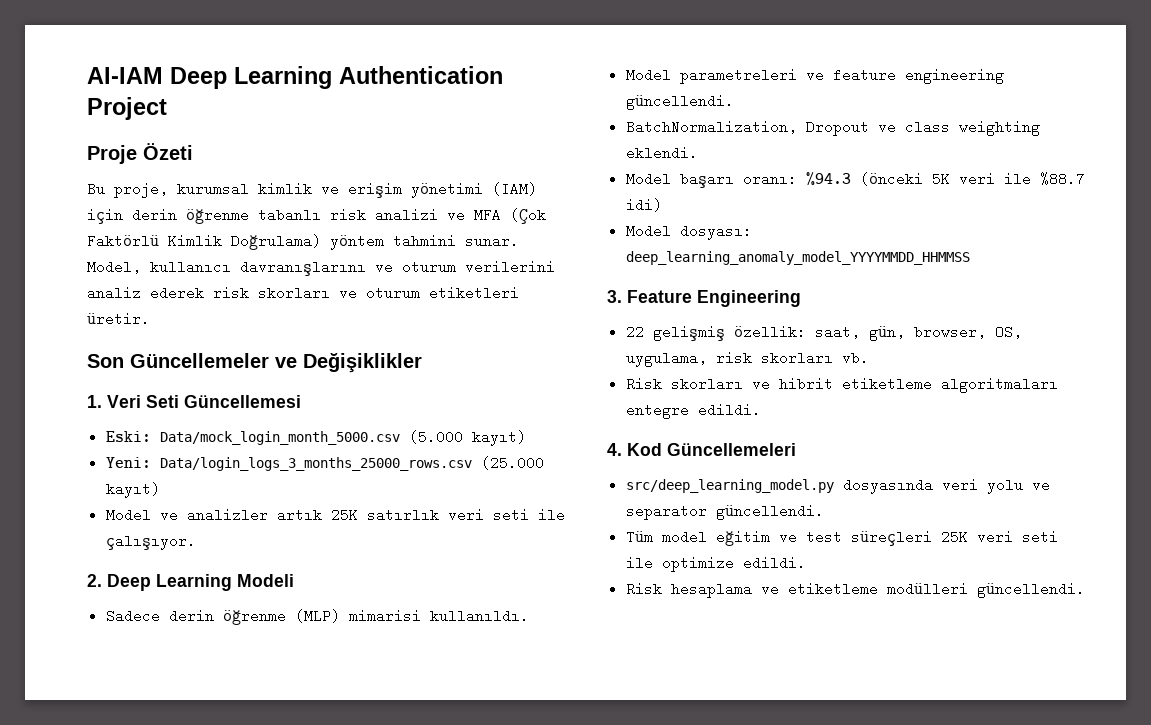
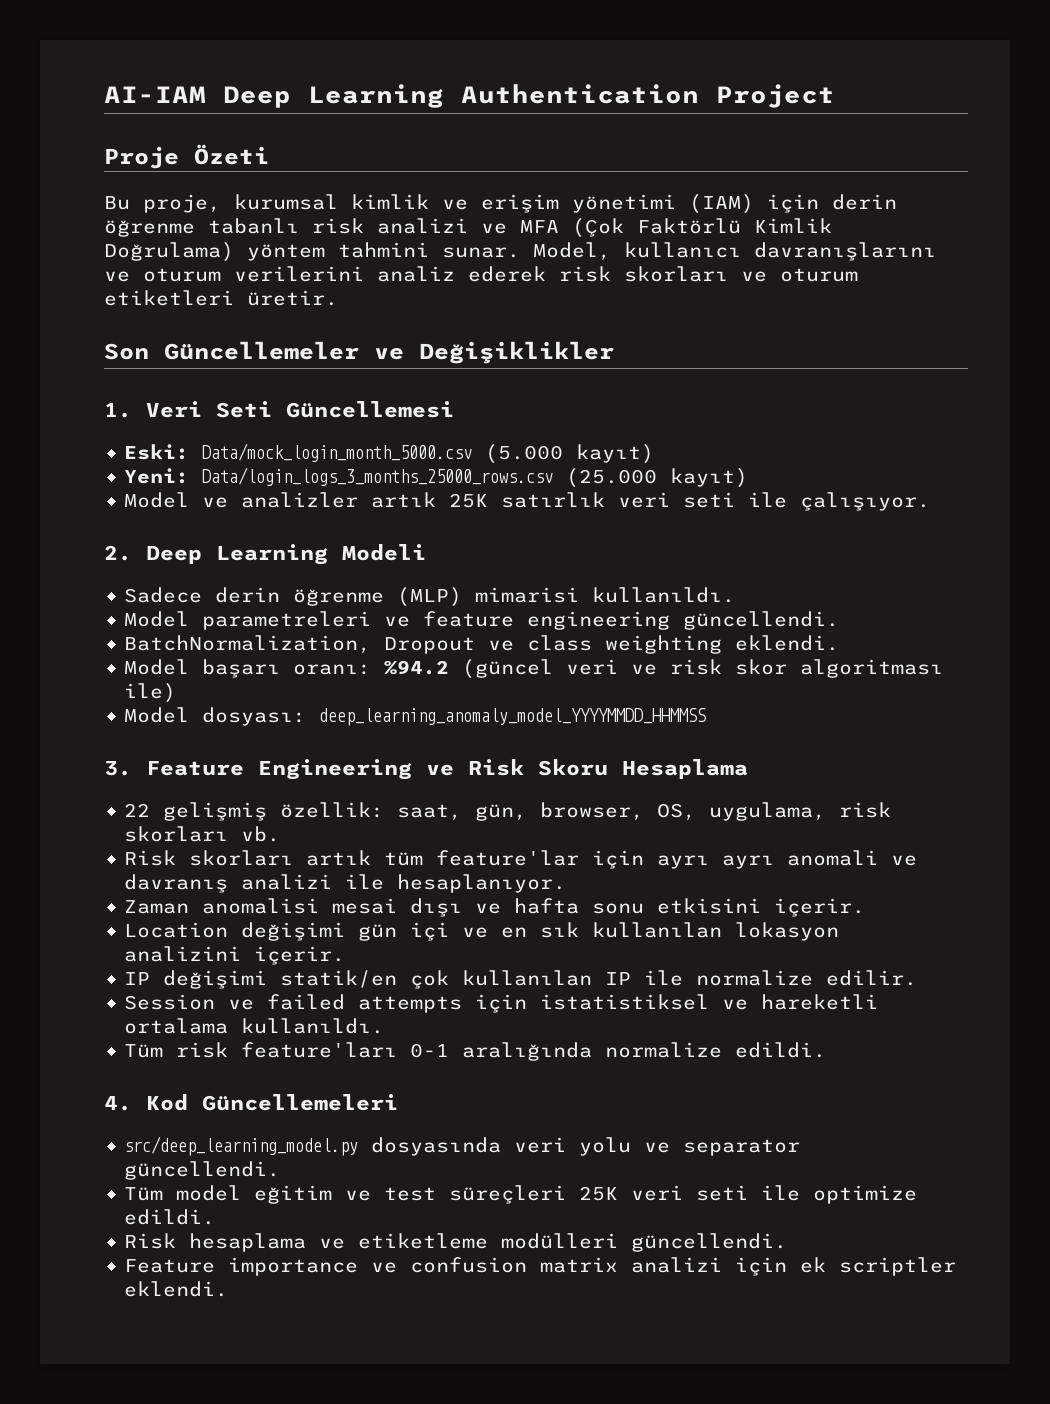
[805,172,1085,186] [625,198,662,212] %94.3 (önceki 5K veri ile %88.7 idi) -> [384,659,944,679] [124,683,177,703] %94.2 (güncel veri ve risk skor algoritması ile)
(801, 298) none -> [426,759,748,779] ve Risk Skoru Hesaplama
[751,377,1058,393] [625,403,689,419] ve hibrit etiketleme algoritmaları entegre -> [306,850,918,869] [124,874,567,893] [124,898,866,917] [124,922,840,941] [124,946,346,965] [124,970,918,989] [124,994,879,1013] [124,1018,385,1034] [124,1042,723,1061] artık tüm feature'lar için ayrı ayrı anomali ve davranış analizi ile hesaplanıyor. // Zaman anomalisi mesai dışı ve hafta sonu etkisini içerir. // Location değişimi gün içi ve en sık kullanılan lokasyon analizini içerir. // IP değişimi statik/en çok kullanılan IP ile normalize edilir. // Session ve failed attempts için istatistiksel ve hareketli ortalama kullanıldı. // Tüm risk feature'ları 0-1 aralığında normalize
(1085, 590) none -> [124,1257,957,1276] [124,1281,229,1297] // Feature importance ve confusion matrix analizi için ek scriptler eklendi.

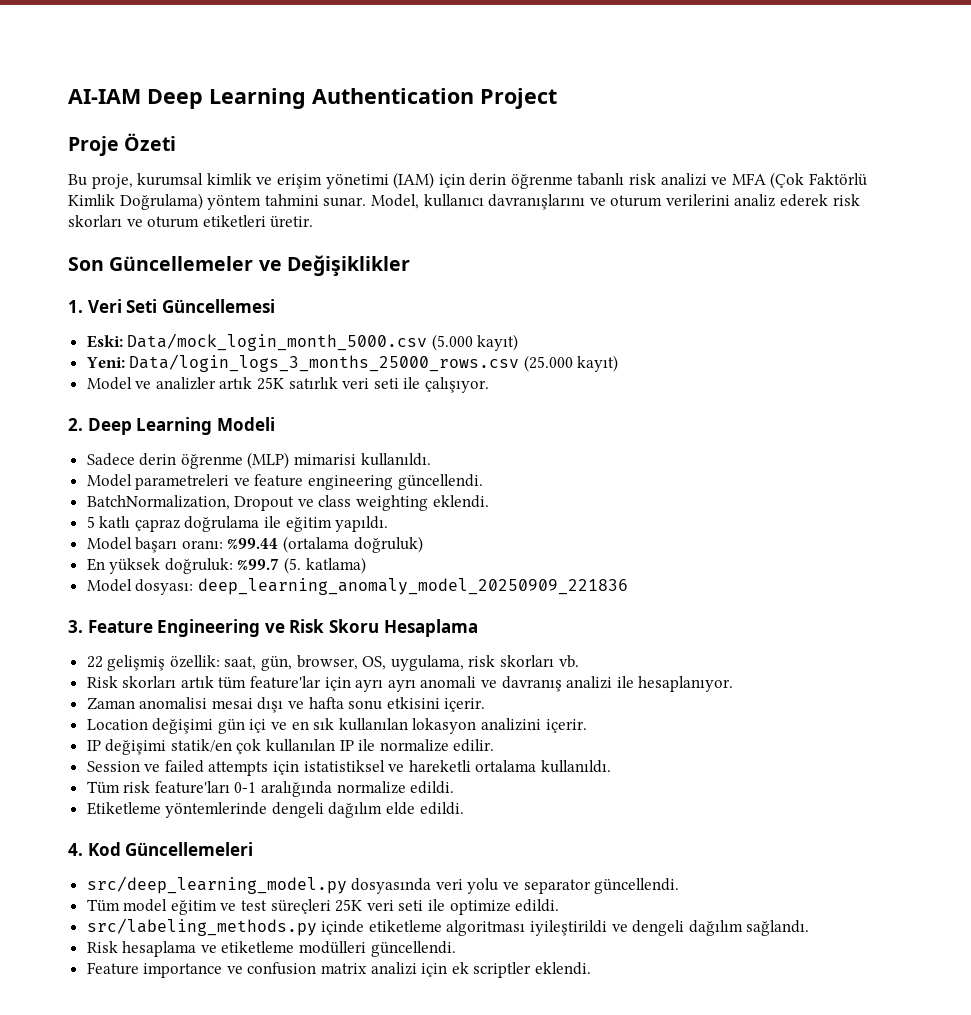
[124,659,944,679] [124,683,177,703] Model başarı oranı: %94.2 (güncel veri ve risk skor algoritması ile) -> [86,516,389,532] [86,536,423,553] [86,557,366,574] 5 katlı çapraz doğrulama ile eğitim yapıldı. // Model başarı oranı: %99.44 (ortalama doğruluk) // En yüksek doğruluk: %99.7 (5. katlama)
[319,708,707,726] deep_learning_anomaly_model_YYYYMMDD_HHMMSS -> [197,578,628,595] deep_learning_anomaly_model_20250909_221836
(827, 1050) none -> [86,802,464,818] // Etiketleme yöntemlerinde dengeli dağılım elde edildi.
(216, 1217) none -> [86,918,810,936] // src/labeling_methods.py içinde etiketleme algoritması iyileştirildi ve dengeli dağılım sağlandı.

